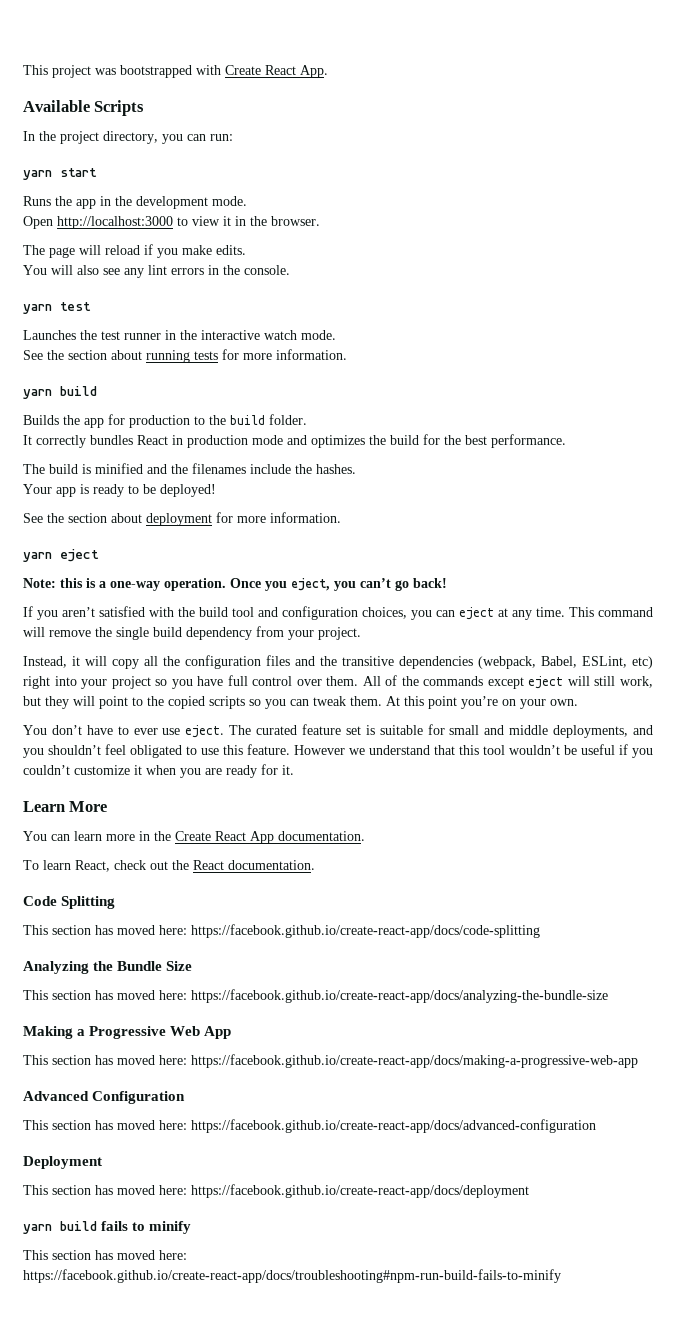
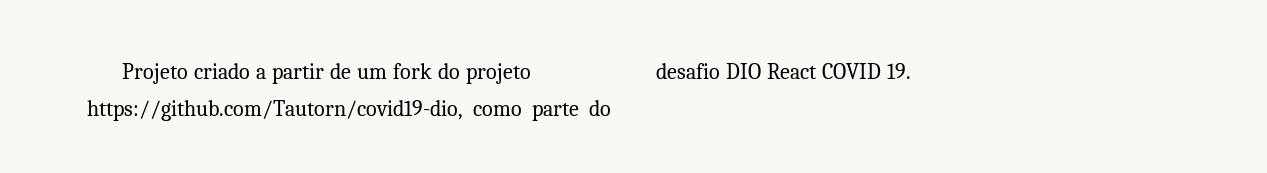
[23,65,328,78] [23,100,145,116] [23,131,233,144] [23,168,97,180] [23,196,247,209] [23,216,320,229] [23,244,246,258] [23,265,290,278] [23,302,91,314] [23,330,336,340] [23,349,347,363] [23,386,97,399] [23,414,307,428] [23,434,566,448] [23,463,356,474] [23,484,216,497] [23,512,341,526] [23,549,99,562] [23,578,447,591] [23,606,653,620] [23,626,361,640] [23,655,653,669] [23,675,653,689] [23,696,578,709] [23,724,654,738] [23,744,653,758] [23,764,294,778] [23,801,108,812] [23,831,365,844] [23,860,315,872] [23,896,116,909] [23,924,540,938] [23,961,193,974] [23,989,608,1003] [23,1026,232,1039] [23,1054,638,1068] [23,1091,186,1104] [23,1119,596,1133] [23,1156,102,1169] [23,1184,529,1198] [23,1221,192,1234] [23,1250,187,1260] [23,1269,561,1283] This project was bootstrapped with Create React App. // Available Scripts // In the project directory, you can run: // yarn start // Runs the app in the development mode. // Open http://localhost:3000 to view it in the browser. // The page will reload if you make edits. // You will also see any lint errors in the console. // yarn test // Launches the test runner in the interactive watch mode. // See the section about running tests for more information. // yarn build // Builds the app for production to the build folder. // It correctly bundles React in production mode and optimizes the build for the best performance. // The build is minified and the filenames include the hashes. // Your app is ready to be deployed! // See the section about deployment for more information. // yarn eject // Note: this is a one-way operation. Once you eject, you can’t go back! // If you aren’t satisfied with the build tool and configuration choices, you can eject at any time. This command will remove the single build dependency from your project. // Instead, it will copy all the configuration files and the transitive dependencies (webpack, Babel, ESLint, etc) right into your project so you have full control over them. All of the commands except eject will still work, but they will point to the copied scripts so you can tweak them. At this point you’re on your own. // You don’t have to ever use eject. The curated feature set is suitable for small and middle deployments, and you shouldn’t feel obligated to use this feature. However we understand that this tool wouldn’t be useful if you couldn’t customize it when you are ready for it. // Learn More // You can learn more in the Create React App documentation. // To learn React, check out the React documentation. // Code Splitting // This section has moved here: https://facebook.github.io/create-react-app/docs/code-splitting // Analyzing the Bundle Size // This section has moved here: https://facebook.github.io/create-react-app/docs/analyzing-the-bundle-size // Making a Progressive Web App // This section has moved here: https://facebook.github.io/create-react-app/docs/making-a-progressive-web-app // Advanced Configuration // This section has moved here: https://facebook.github.io/create-react-app/docs/advanced-configuration // Deployment // This section has moved here: https://facebook.github.io/create-react-app/docs/deployment // yarn build fails to minify // This section has moved here: https://facebook.github.io/create-react-app/docs/troubleshooting#npm-run-build-fails-to-minify -> [122,63,531,84] [87,100,611,121] [656,63,911,79] Projeto criado a partir de um fork do projeto https://github.com/Tautorn/covid19-dio, como parte do desafio DIO React COVID 19.

